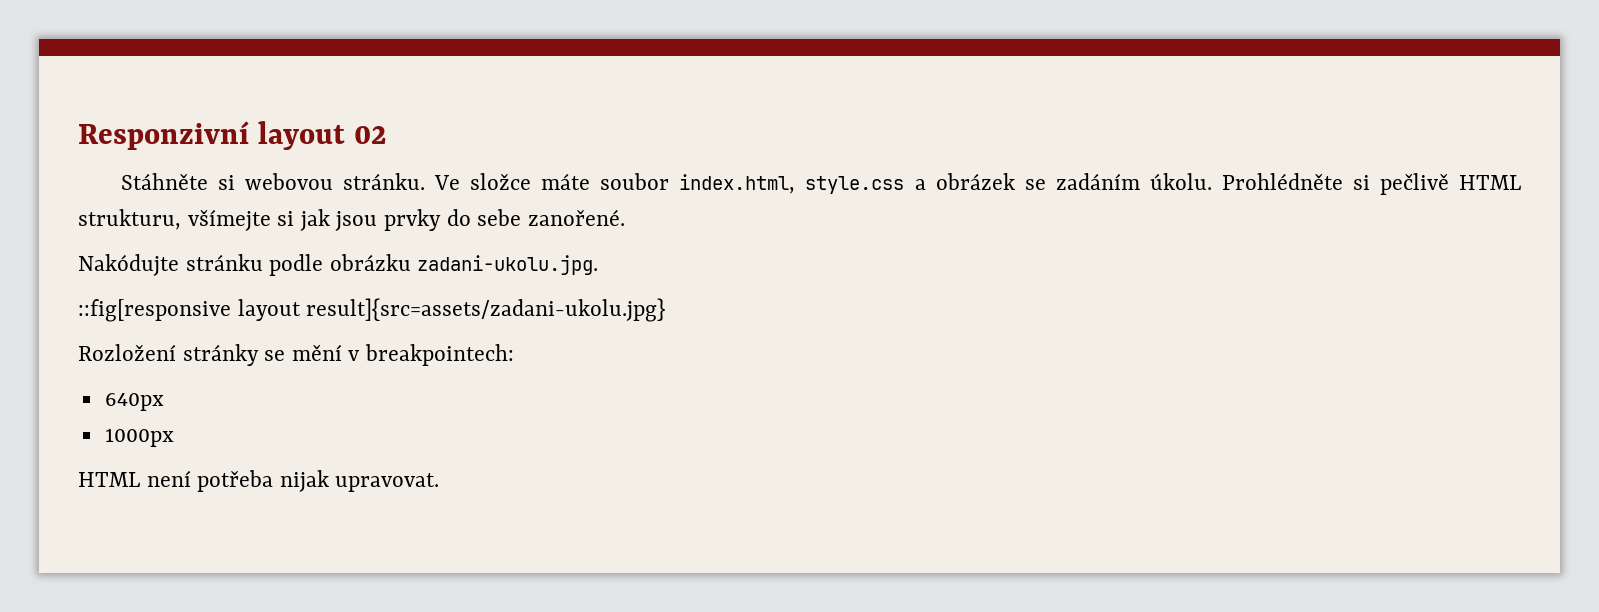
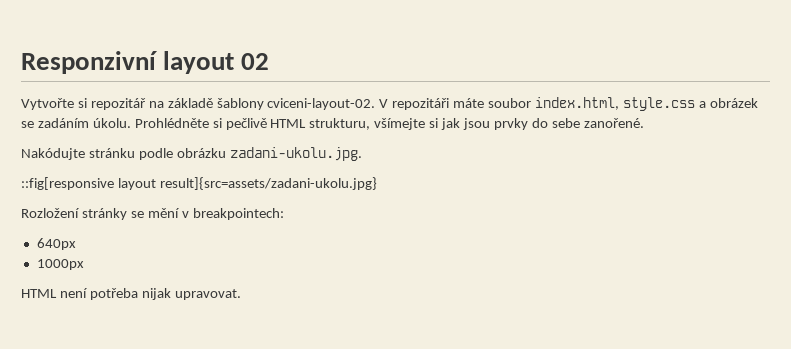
[120,173,532,190] Stáhněte si webovou stránku. Ve složce -> [21,98,450,110] Vytvořte si repozitář na základě šablony cviceni-layout-02. V repozitáři

